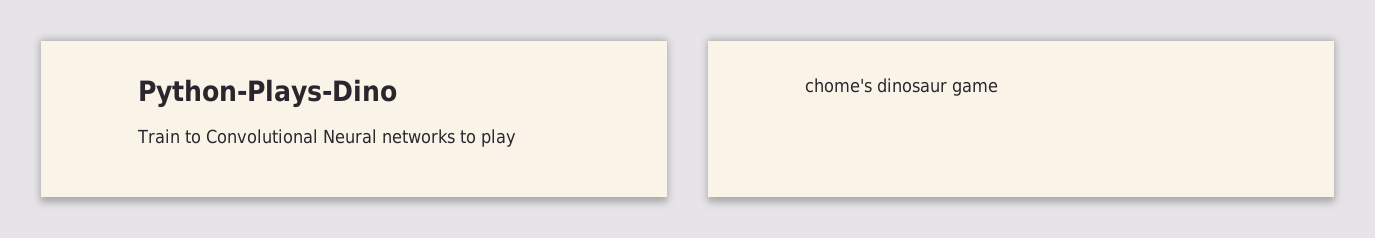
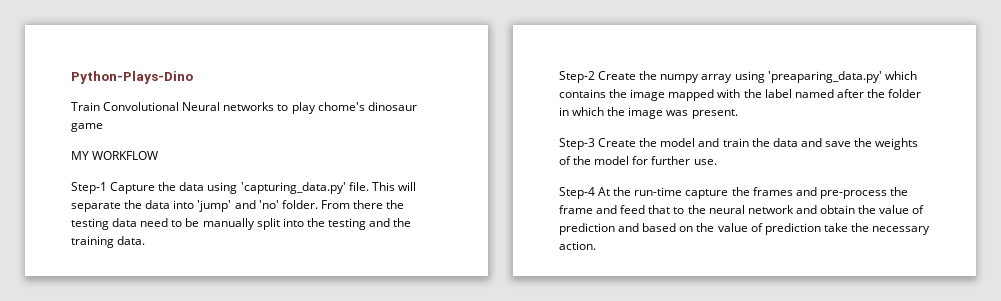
[184,130,201,144] to -> (100, 106) none
(998, 88) none -> [71,151,159,160] [71,182,416,194] [71,200,405,212] [71,218,412,230] [71,236,146,248] [559,71,917,83] [559,89,922,101] [559,107,738,119] [559,138,919,150] [559,156,717,165] [559,187,908,199] [559,205,925,214] [559,223,931,235] [559,241,596,250] // MY WORKFLOW // Step-1 Capture the data using 'capturing_data.py' file. This will separate the data into 'jump' and 'no' folder. From there the testing data need to be manually split into the testing and the training data. // Step-2 Create the numpy array using 'preaparing_data.py' which contains the image mapped with the label named after the folder in which the image was present. // Step-3 Create the model and train the data and save the weights of the model for further use. // Step-4 At the run-time capture the frames and pre-process the frame and feed that to the neural network and obtain the value of prediction and based on the value of prediction take the necessary action.

